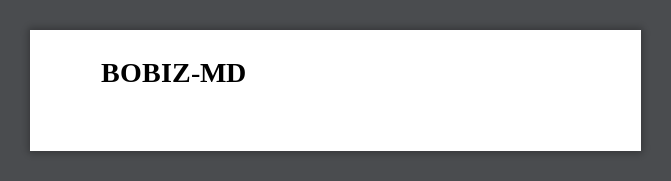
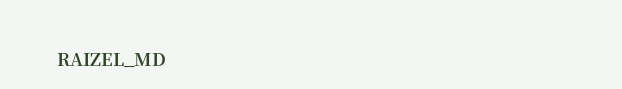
[101,64,246,82] BOBIZ-MD -> [57,53,166,68] RAIZEL_MD

